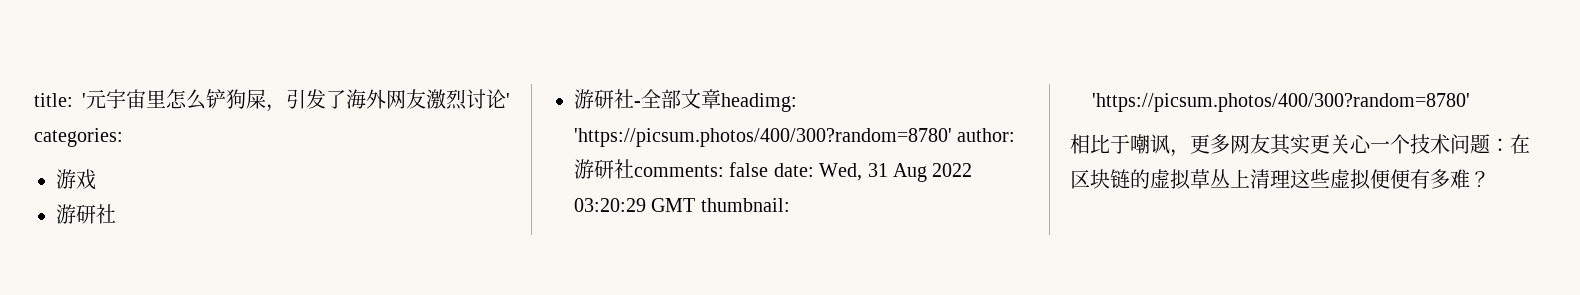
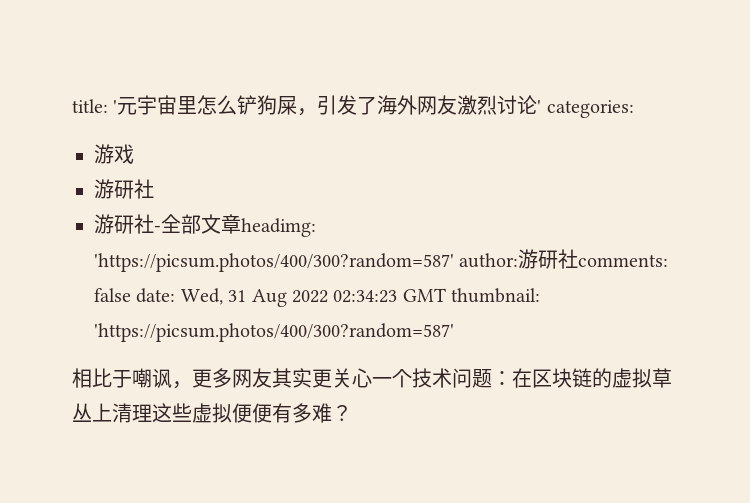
[574,128,952,147] 'https://picsum.photos/400/300?random=8780' -> [94,253,454,272] 'https://picsum.photos/400/300?random=587'
[574,198,646,212] 03:20:29 -> [333,290,398,303] 02:34:23
[1092,93,1470,112] 'https://picsum.photos/400/300?random=8780' -> [94,323,454,342] 'https://picsum.photos/400/300?random=587'

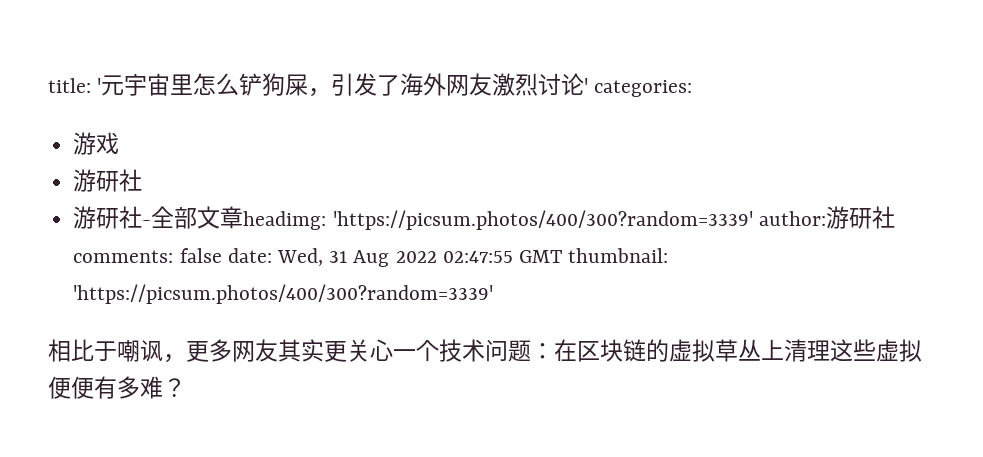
[94,253,454,272] 'https://picsum.photos/400/300?random=587' -> [332,210,753,230] 'https://picsum.photos/400/300?random=3339'
[333,290,398,303] 02:34:23 -> [442,251,513,263] 02:47:55
[94,323,454,342] 'https://picsum.photos/400/300?random=587' -> [73,284,494,304] 'https://picsum.photos/400/300?random=3339'

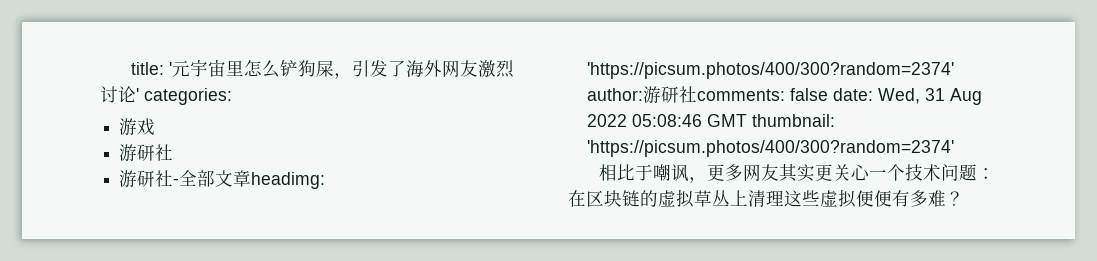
[332,210,753,230] 'https://picsum.photos/400/300?random=3339' -> [587,62,955,79] 'https://picsum.photos/400/300?random=2374'
[442,251,513,263] 02:47:55 -> [632,114,703,127] 05:08:46
[73,284,494,304] 'https://picsum.photos/400/300?random=3339' -> [587,140,955,157] 'https://picsum.photos/400/300?random=2374'

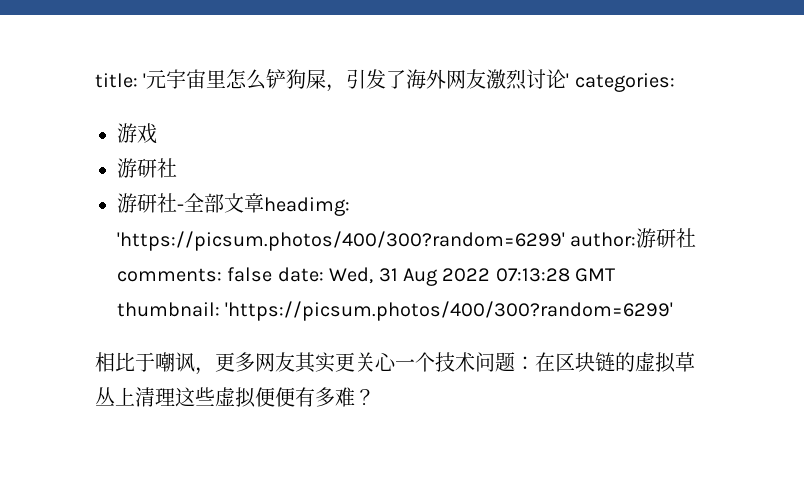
[587,62,955,79] 'https://picsum.photos/400/300?random=2374' -> [117,231,565,251] 'https://picsum.photos/400/300?random=6299'
[632,114,703,127] 05:08:46 -> [495,268,570,282] 07:13:28
[587,140,955,157] 'https://picsum.photos/400/300?random=2374' -> [225,301,674,321] 'https://picsum.photos/400/300?random=6299'

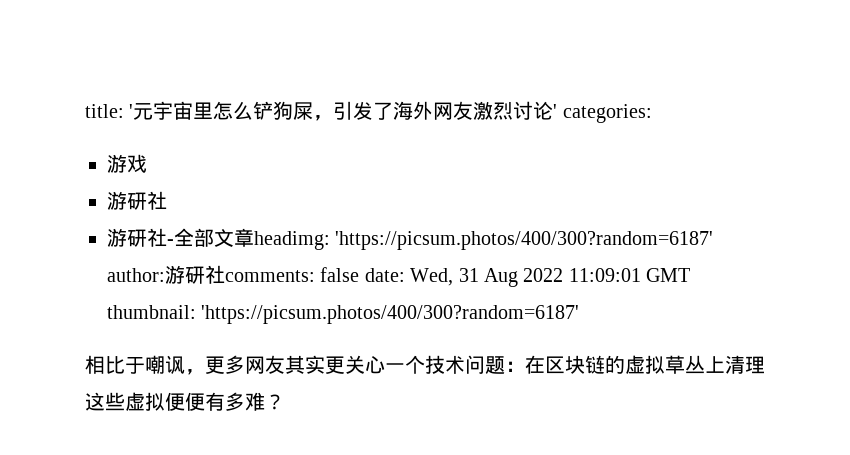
[117,231,565,251] 'https://picsum.photos/400/300?random=6299' -> [335,231,714,250] 'https://picsum.photos/400/300?random=6187'
[495,268,570,282] 07:13:28 -> [568,268,641,282] 11:09:01
[225,301,674,321] 'https://picsum.photos/400/300?random=6299' -> [201,305,580,324] 'https://picsum.photos/400/300?random=6187'

